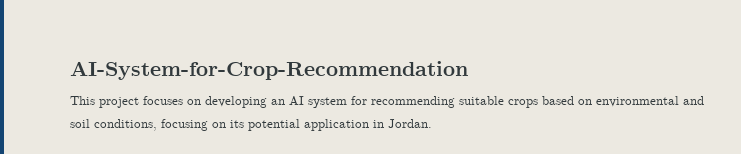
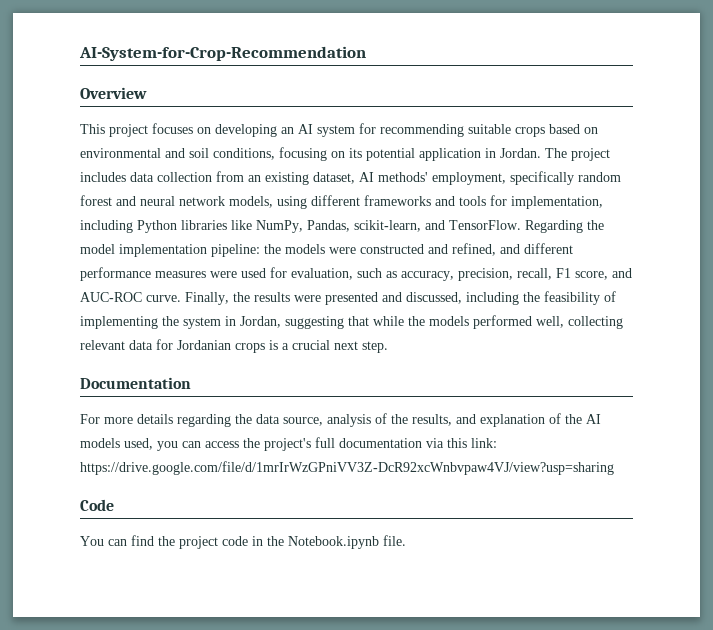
(468, 70) none -> [80,87,147,99] // Overview
(432, 123) none -> [545,148,610,161] [80,171,621,185] [80,195,603,209] [80,220,604,233] [80,243,573,257] [80,267,632,281] [80,291,616,305] [80,315,623,329] [80,339,388,353] [80,377,191,389] [80,413,601,427] [80,437,497,451] [80,461,614,475] [80,499,114,511] [80,535,406,549] The project includes data collection from an existing dataset, AI methods' employment, specifically random forest and neural network models, using different frameworks and tools for implementation, including Python libraries like NumPy, Pandas, scikit-learn, and TensorFlow. Regarding the model implementation pipeline: the models were constructed and refined, and different performance measures were used for evaluation, such as accuracy, precision, recall, F1 score, and AUC-ROC curve. Finally, the results were presented and discussed, including the feasibility of implementing the system in Jordan, suggesting that while the models performed well, collecting relevant data for Jordanian crops is a crucial next step. // Documentation // For more details regarding the data source, analysis of the results, and explanation of the AI models used, you can access the project's full documentation via this link: https://drive.google.com/file/d/1mrIrWzGPniVV3Z-DcR92xcWnbvpaw4VJ/view?usp=sharing // Code // You can find the project code in the Notebook.ipynb file.

